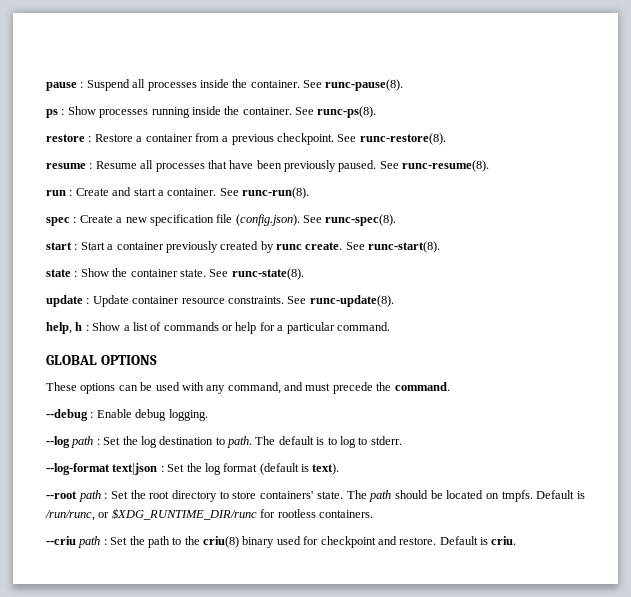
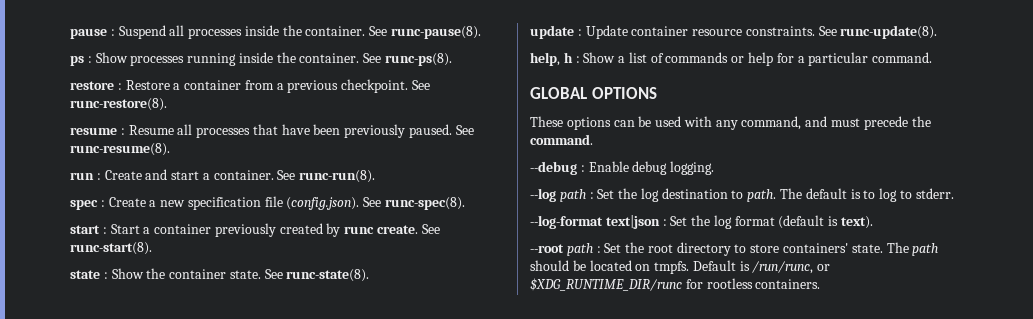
[46,536,517,548] // --criu path : Set the path to the criu(8) binary used for checkpoint and restore. Default is criu. -> (821, 284) none

